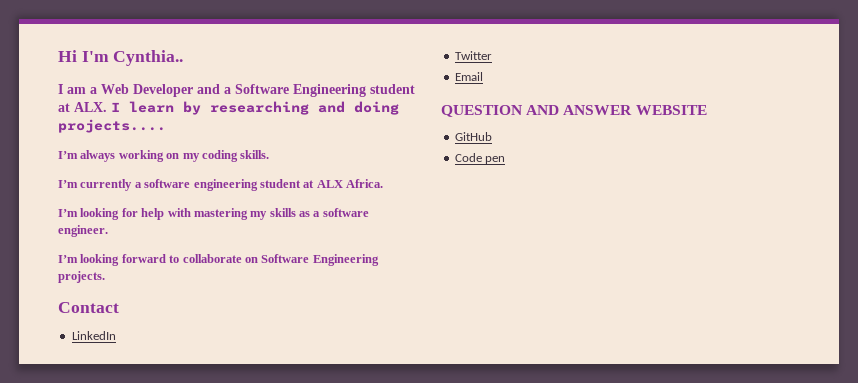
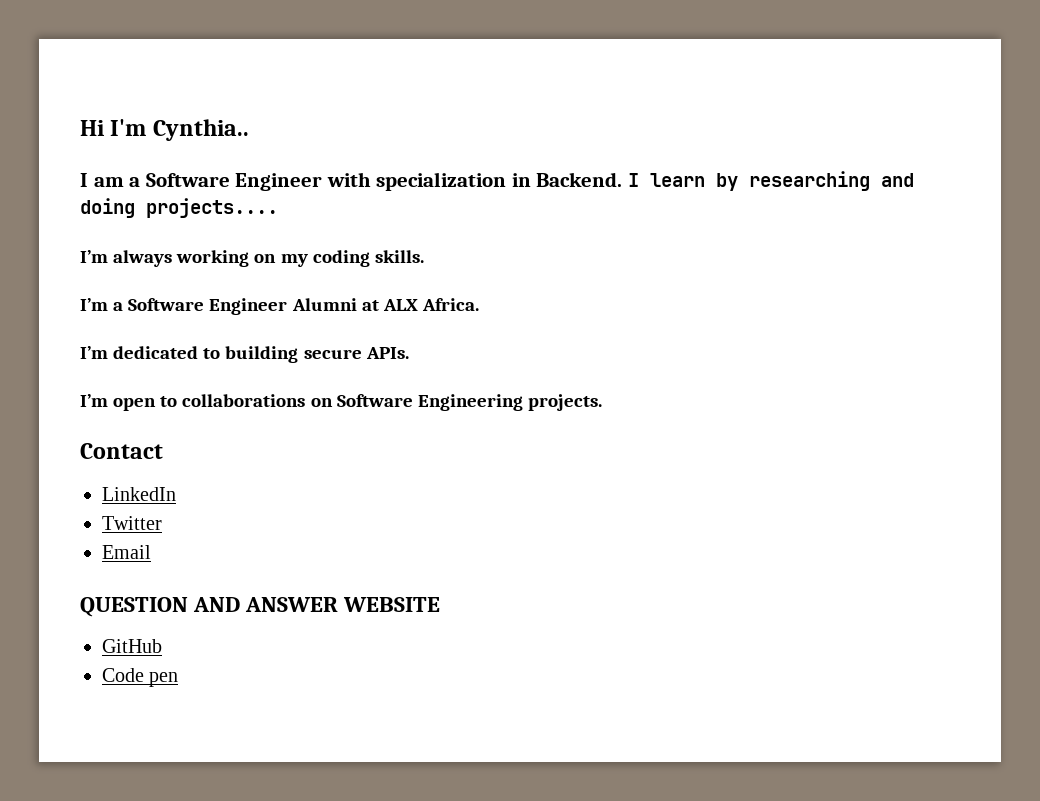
[101,84,415,97] [58,102,107,112] Web Developer and a Software Engineering student at ALX. -> [145,172,623,191] Software Engineer with specialization in Backend.
[80,179,301,191] currently a software engineering student -> [113,298,357,315] a Software Engineer Alumni
[80,208,369,220] [58,225,108,237] [58,254,242,266] looking for help with mastering my skills as a software engineer. // I’m looking forward to collaborate -> [113,346,409,363] [80,394,306,411] dedicated to building secure APIs. // I’m open to collaborations

